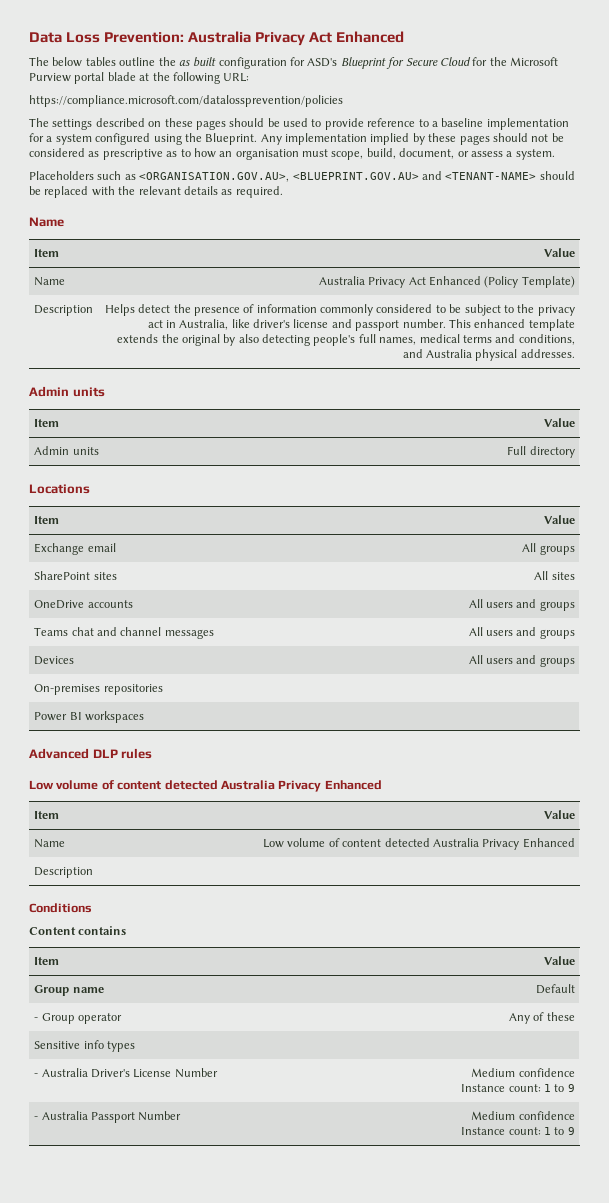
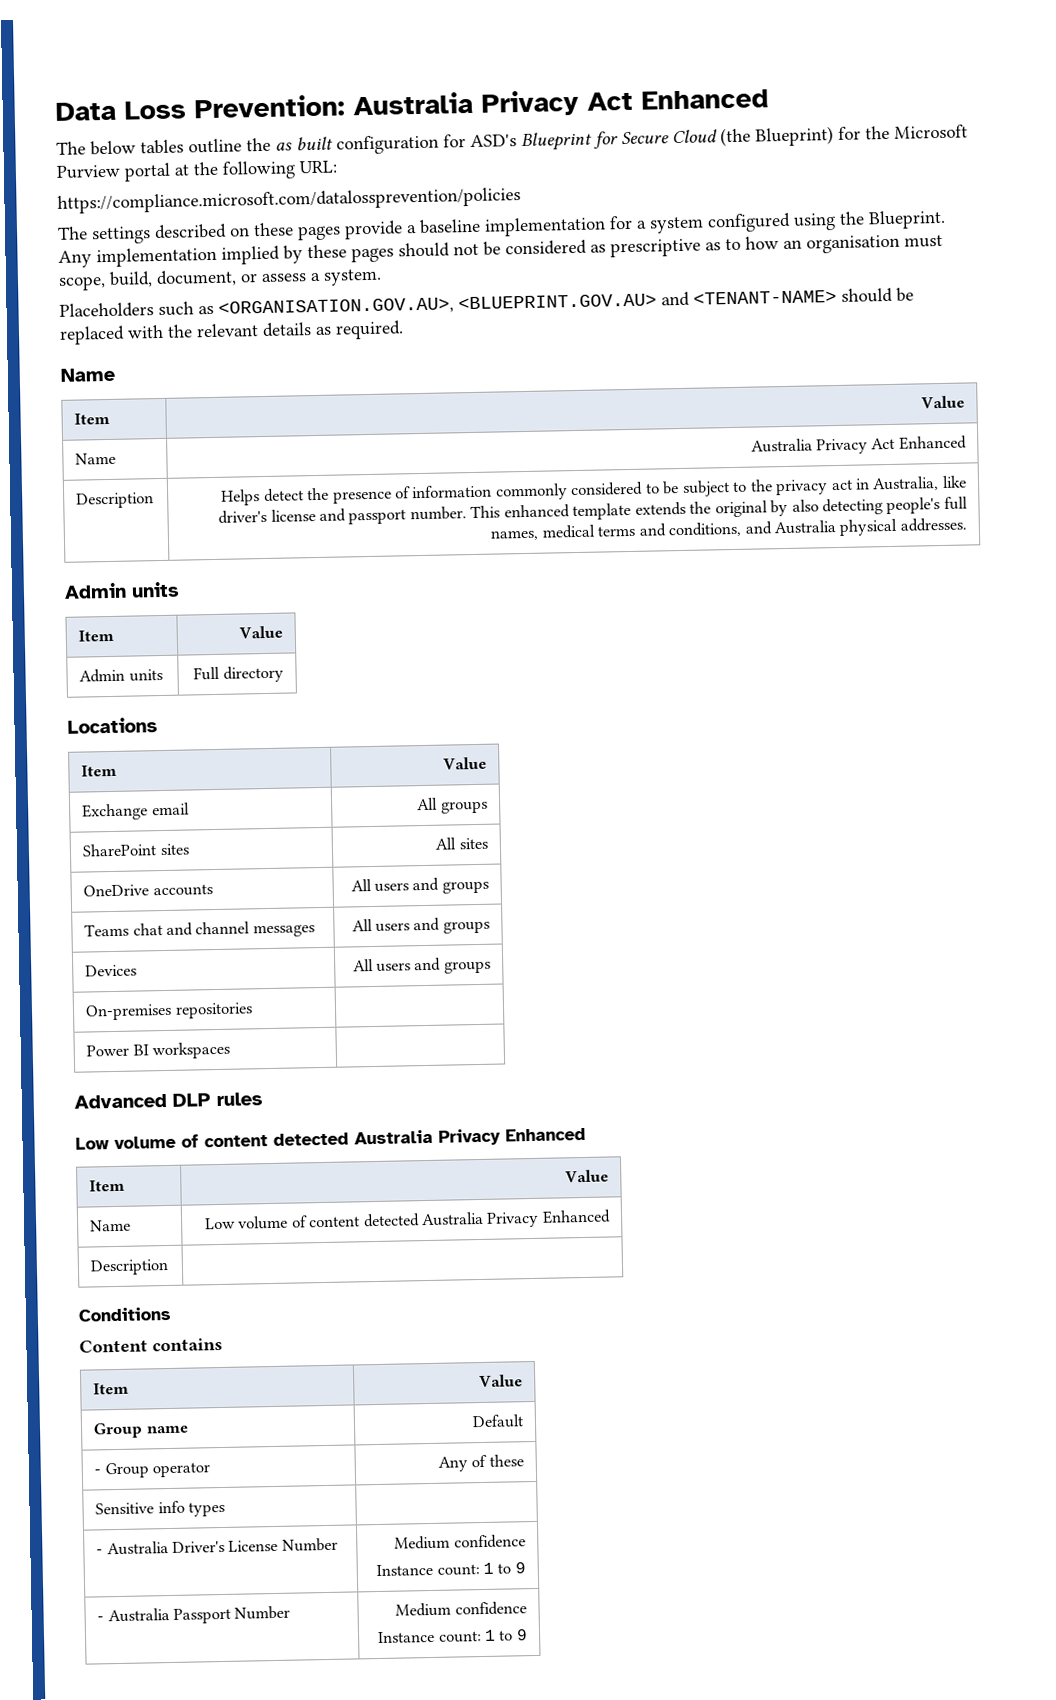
(471, 61) none -> [720,126,834,147] (the Blueprint)
[107,72,136,81] blade -> (171, 172) none
[229,118,429,130] should be used to provide reference to -> [344,220,403,240] provide
[484,276,575,288] (Policy Template) -> (967, 442) none

